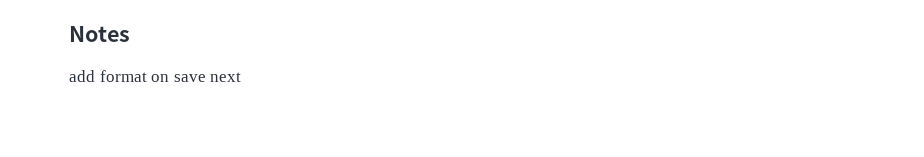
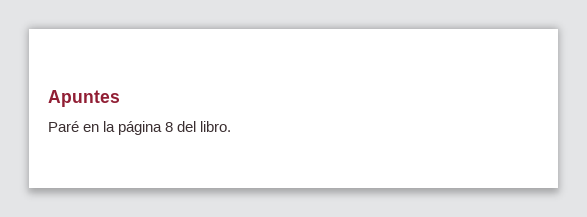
[69,26,130,42] [69,70,242,82] Notes // add format on save next -> [48,90,120,107] [48,121,232,135] Apuntes // Paré en la página 8 del libro.

